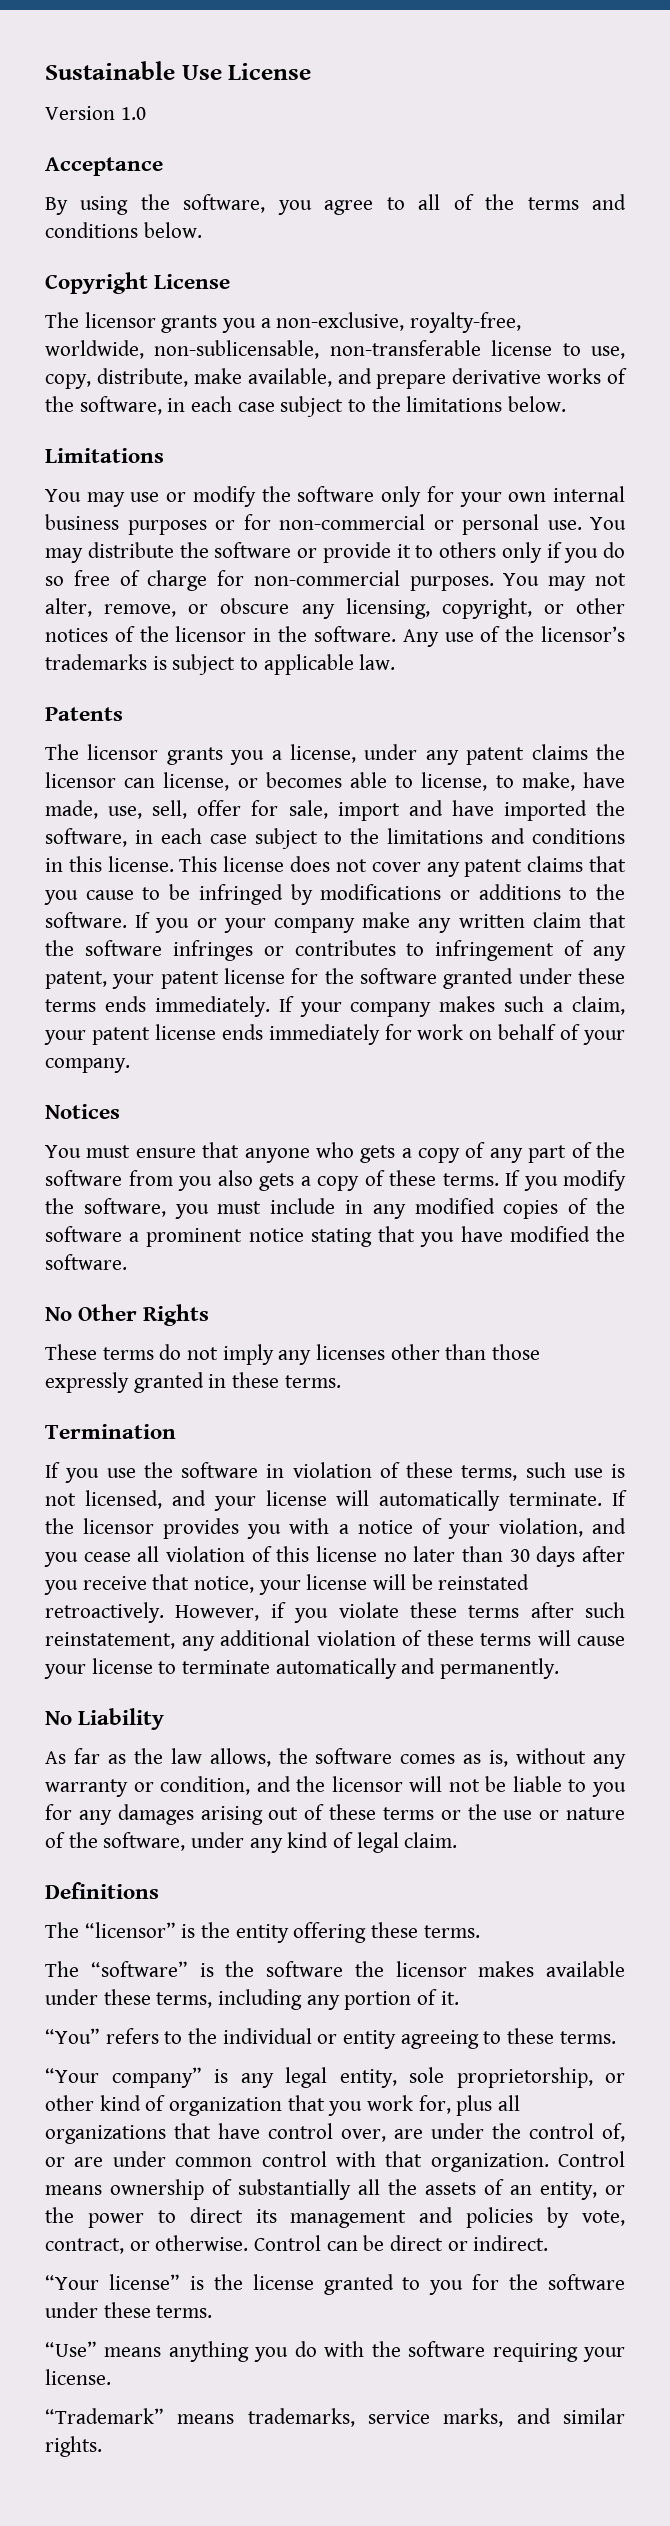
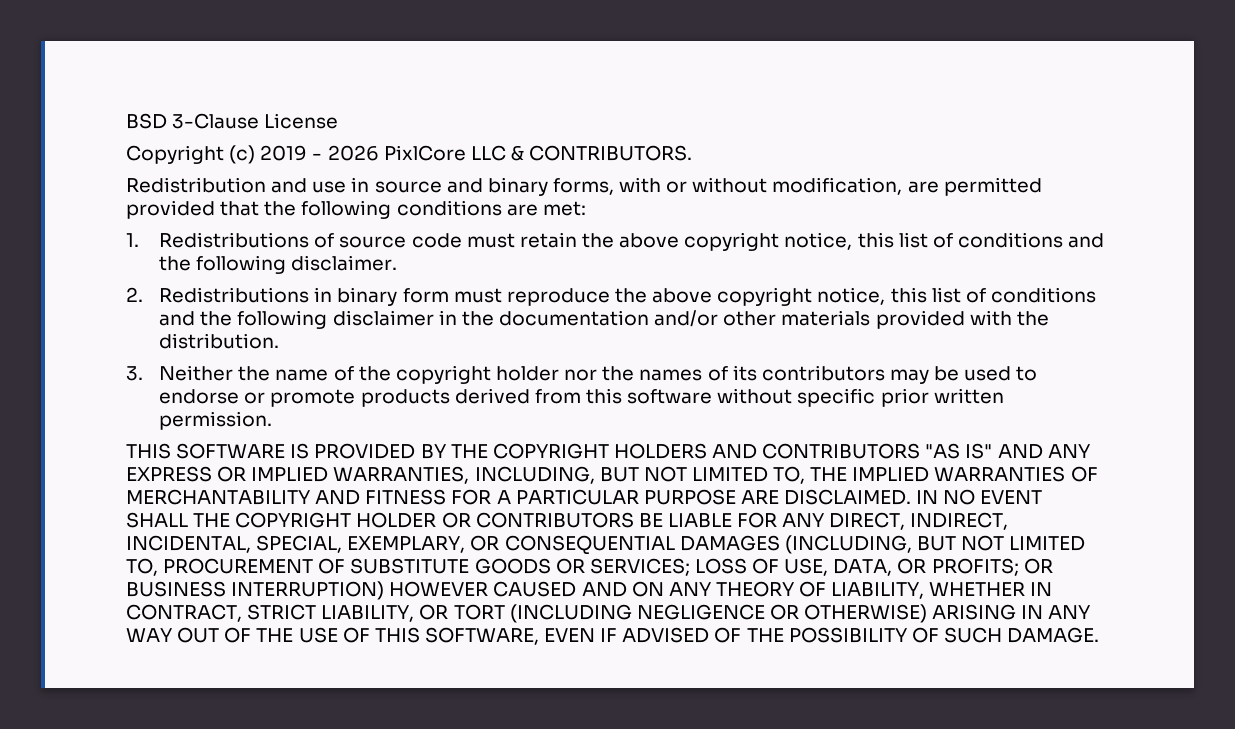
[45,61,312,80] [45,106,146,120] [45,157,163,176] [45,194,626,215] [45,222,202,238] [45,272,231,294] [45,312,522,333] [45,340,625,359] [45,368,627,389] [45,396,567,417] [45,448,164,463] [45,486,625,507] [45,514,626,535] [45,542,625,563] [45,570,626,591] [45,598,625,619] [45,626,625,647] [45,654,396,675] [45,707,123,721] [45,744,625,765] [45,772,625,791] [45,800,626,821] [45,828,626,849] [45,856,626,877] [44,884,625,905] [45,912,626,933] [45,940,626,961] [45,968,625,989] [45,996,626,1017] [44,1024,625,1045] [45,1058,130,1073] [45,1104,120,1119] [45,1142,625,1163] [45,1170,626,1191] [45,1198,625,1219] [45,1226,625,1247] [45,1254,127,1270] [45,1304,210,1326] [45,1344,541,1365] [45,1372,341,1393] [45,1424,176,1439] [45,1462,625,1483] [45,1490,627,1511] [45,1518,627,1539] [44,1546,626,1567] [44,1574,530,1595] [45,1602,625,1623] [45,1630,625,1651] [44,1658,560,1679] [45,1708,165,1730] [45,1748,627,1769] [45,1776,626,1797] [45,1804,625,1825] [45,1832,458,1853] [45,1882,159,1899] [45,1922,480,1943] [45,1961,625,1977] [45,1989,459,2010] [45,2028,616,2049] [45,2067,625,2088] [45,2095,521,2116] [45,2123,625,2144] [45,2151,625,2172] [45,2179,625,2200] [45,2207,626,2228] [45,2235,549,2254] [45,2274,625,2295] [45,2302,213,2318] [45,2341,626,2362] [45,2369,111,2385] [45,2408,625,2427] [45,2436,102,2457] Sustainable Use License // Version 1.0 // Acceptance // By using the software, you agree to all of the terms and conditions below. // Copyright License // The licensor grants you a non-exclusive, royalty-free, worldwide, non-sublicensable, non-transferable license to use, copy, distribute, make available, and prepare derivative works of the software, in each case subject to the limitations below. // Limitations // You may use or modify the software only for your own internal business purposes or for non-commercial or personal use. You may distribute the software or provide it to others only if you do so free of charge for non-commercial purposes. You may not alter, remove, or obscure any licensing, copyright, or other notices of the licensor in the software. Any use of the licensor’s trademarks is subject to applicable law. // Patents // The licensor grants you a license, under any patent claims the licensor can license, or becomes able to license, to make, have made, use, sell, offer for sale, import and have imported the software, in each case subject to the limitations and conditions in this license. This license does not cover any patent claims that you cause to be infringed by modifications or additions to the software. If you or your company make any written claim that the software infringes or contributes to infringement of any patent, your patent license for the software granted under these terms ends immediately. If your company makes such a claim, your patent license ends immediately for work on behalf of your company. // Notices // You must ensure that anyone who gets a copy of any part of the software from you also gets a copy of these terms. If you modify the software, you must include in any modified copies of the software a prominent notice stating that you have modified the software. // No Other Rights // These terms do not imply any licenses other than those expressly granted in these terms. // Termination // If you use the software in violation of these terms, such use is not licensed, and your license will automatically terminate. If the licensor provides you with a notice of your violation, and you cease all violation of this license no later than 30 days after you receive that notice, your license will be reinstated retroactively. However, if you violate these terms after such reinstatement, any additional violation of these terms will cause your license to terminate automatically and permanently. // No Liability // As far as the law allows, the software comes as is, without any warranty or condition, and the licensor will not be liable to you for any damages arising out of these terms or the use or nature of the software, under any kind of legal claim. // Definitions // The “licensor” is the entity offering these terms. // The “software” is the software the licensor makes available under these terms, including any portion of it. // “You” refers to the individual or entity agreeing to these terms. // “Your company” is any legal entity, sole proprietorship, or other kind of organization that you work for, plus all organizations that have control over, are under the control of, or are under common control with that organization. Control means ownership of substantially all the assets of an entity, or the power to direct its management and policies by vote, contract, or otherwise. Control can be direct or indirect. // “Your license” is the license granted to you for the software under these terms. // “Use” means anything you do with the software requiring your license. // “Trademark” means trademarks, service marks, and similar rights. -> [126,113,339,129] [126,145,693,164] [126,177,1042,196] [126,200,586,219] [126,232,1105,251] [159,255,398,274] [126,287,1096,306] [159,310,1049,329] [159,333,280,349] [126,365,1038,384] [159,388,1004,407] [159,411,273,430] [126,443,1091,459] [126,466,1098,484] [126,489,1043,505] [126,512,1009,530] [126,535,1086,555] [126,558,1053,576] [126,581,1053,600] [126,604,1092,623] [126,627,1100,645] BSD 3-Clause License // Copyright (c) 2019 - 2026 PixlCore LLC & CONTRIBUTORS. // Redistribution and use in source and binary forms, with or without modification, are permitted provided that the following conditions are met: // 1. Redistributions of source code must retain the above copyright notice, this list of conditions and the following disclaimer. // 2. Redistributions in binary form must reproduce the above copyright notice, this list of conditions and the following disclaimer in the documentation and/or other materials provided with the distribution. // 3. Neither the name of the copyright holder nor the names of its contributors may be used to endorse or promote products derived from this software without specific prior written permission. // THIS SOFTWARE IS PROVIDED BY THE COPYRIGHT HOLDERS AND CONTRIBUTORS "AS IS" AND ANY EXPRESS OR IMPLIED WARRANTIES, INCLUDING, BUT NOT LIMITED TO, THE IMPLIED WARRANTIES OF MERCHANTABILITY AND FITNESS FOR A PARTICULAR PURPOSE ARE DISCLAIMED. IN NO EVENT SHALL THE COPYRIGHT HOLDER OR CONTRIBUTORS BE LIABLE FOR ANY DIRECT, INDIRECT, INCIDENTAL, SPECIAL, EXEMPLARY, OR CONSEQUENTIAL DAMAGES (INCLUDING, BUT NOT LIMITED TO, PROCUREMENT OF SUBSTITUTE GOODS OR SERVICES; LOSS OF USE, DATA, OR PROFITS; OR BUSINESS INTERRUPTION) HOWEVER CAUSED AND ON ANY THEORY OF LIABILITY, WHETHER IN CONTRACT, STRICT LIABILITY, OR TORT (INCLUDING NEGLIGENCE OR OTHERWISE) ARISING IN ANY WAY OUT OF THE USE OF THIS SOFTWARE, EVEN IF ADVISED OF THE POSSIBILITY OF SUCH DAMAGE.

